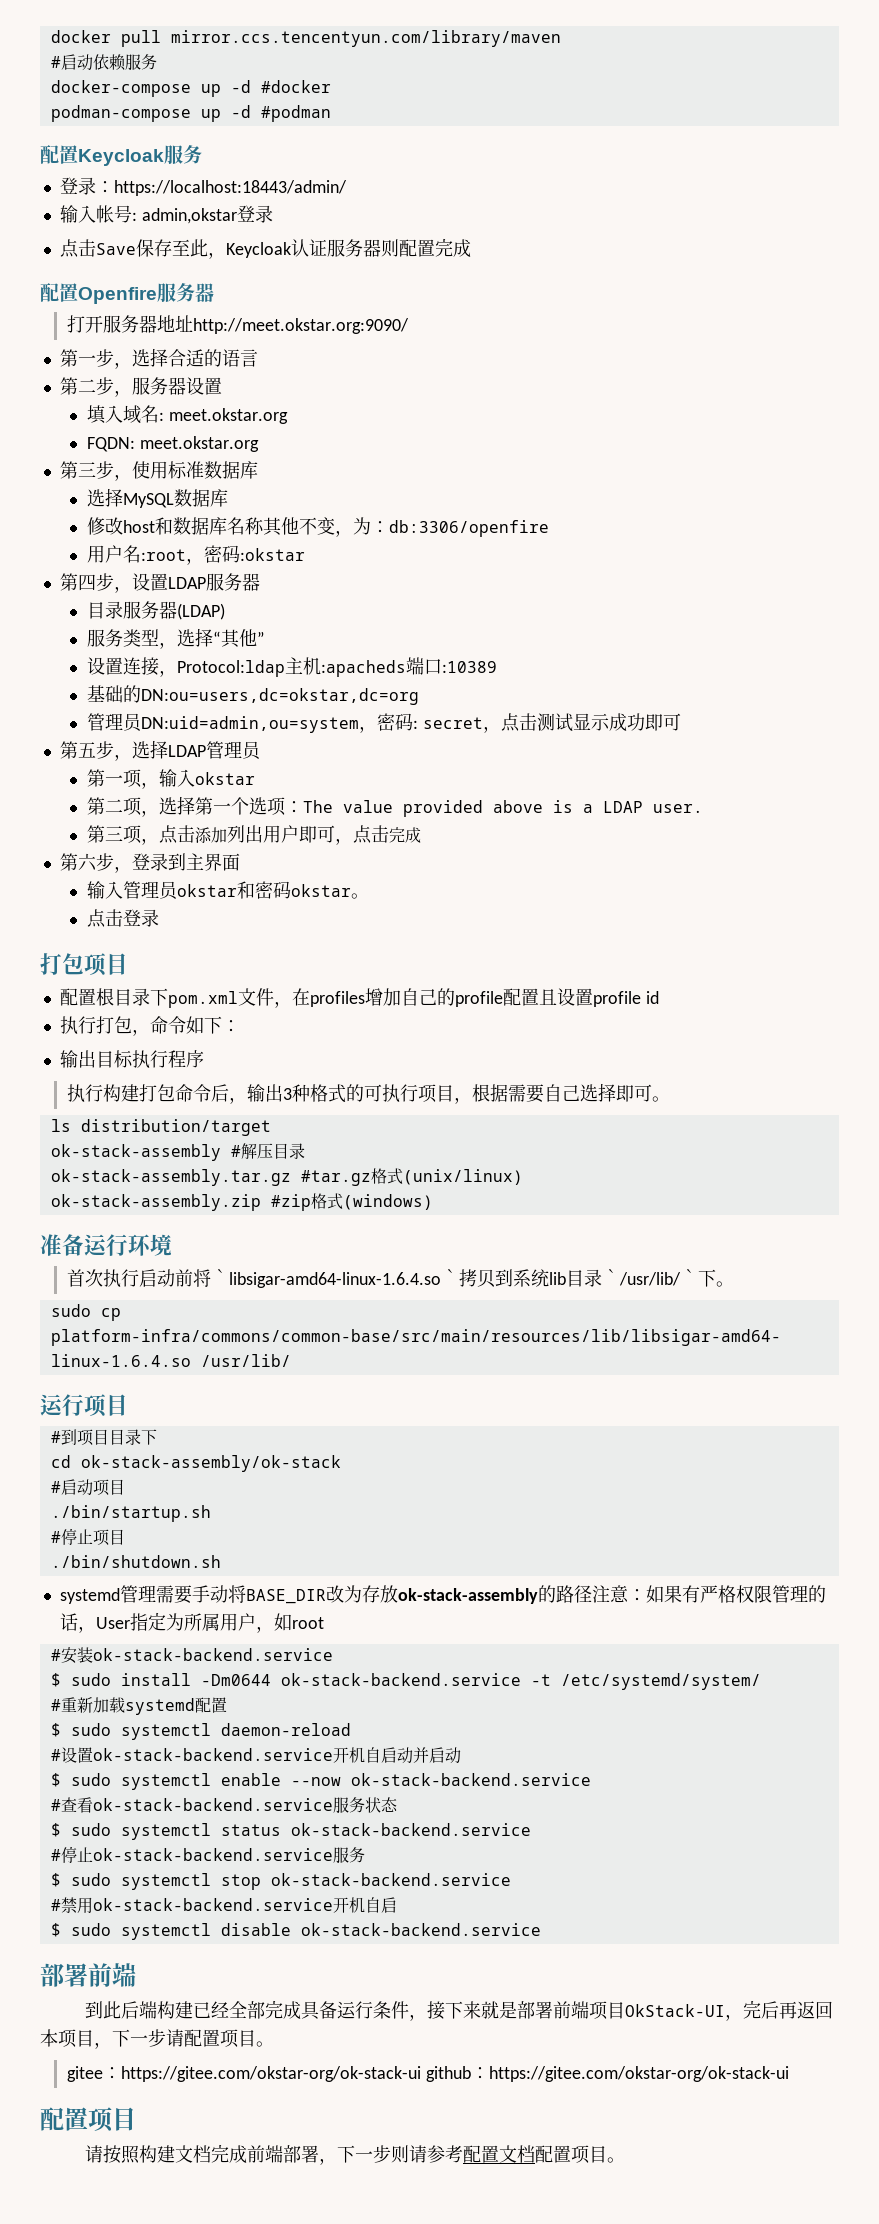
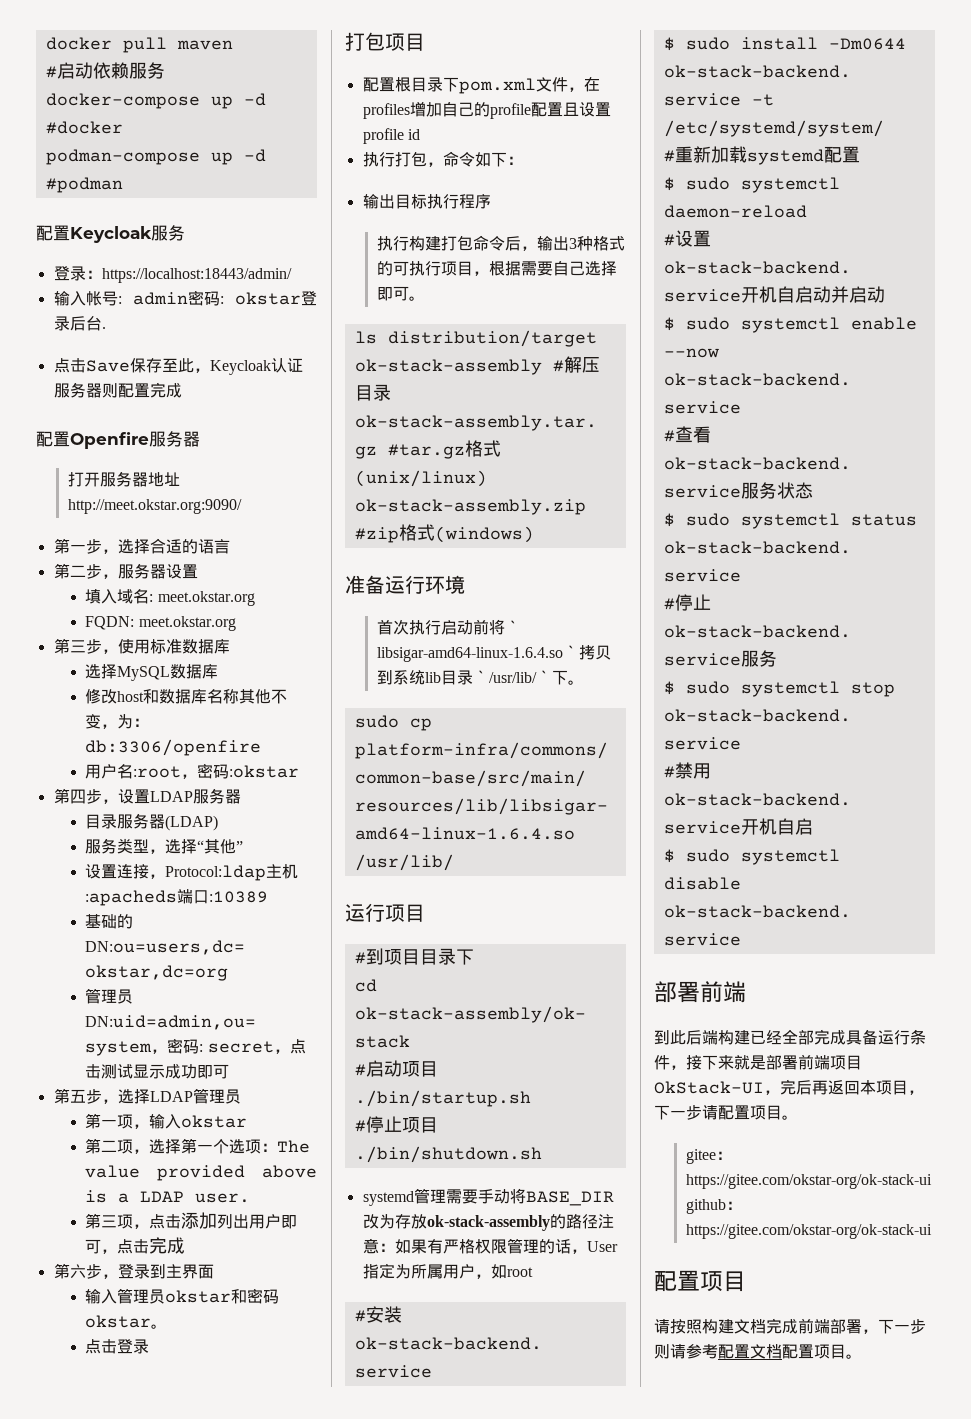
[170,30,561,47] mirror.ccs.tencentyun.com/library/maven -> [176,40,233,50] maven
[141,205,273,224] admin,okstar登录 -> [132,290,317,306] [53,316,106,331] admin密码: okstar登录后台.

